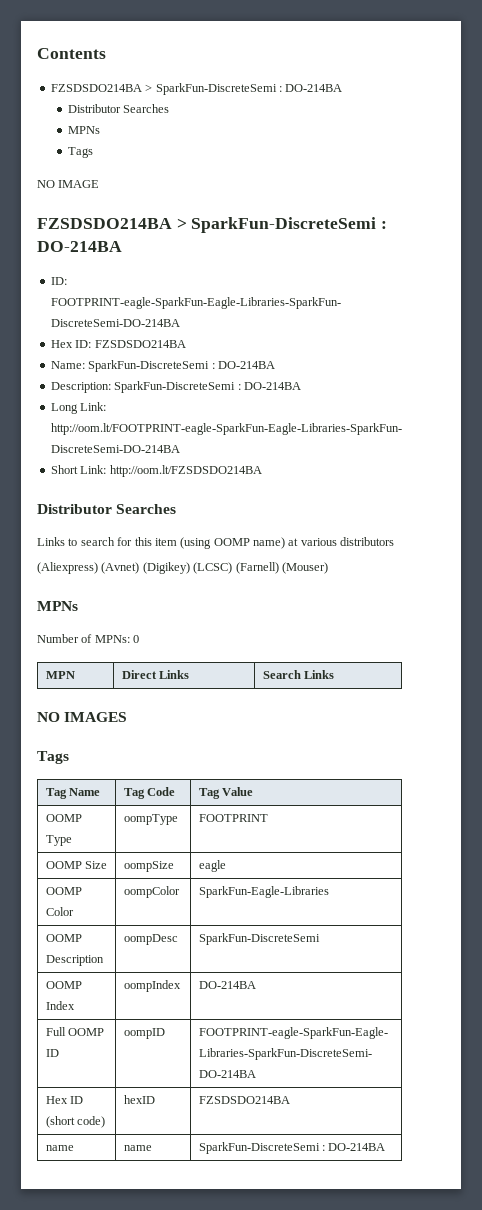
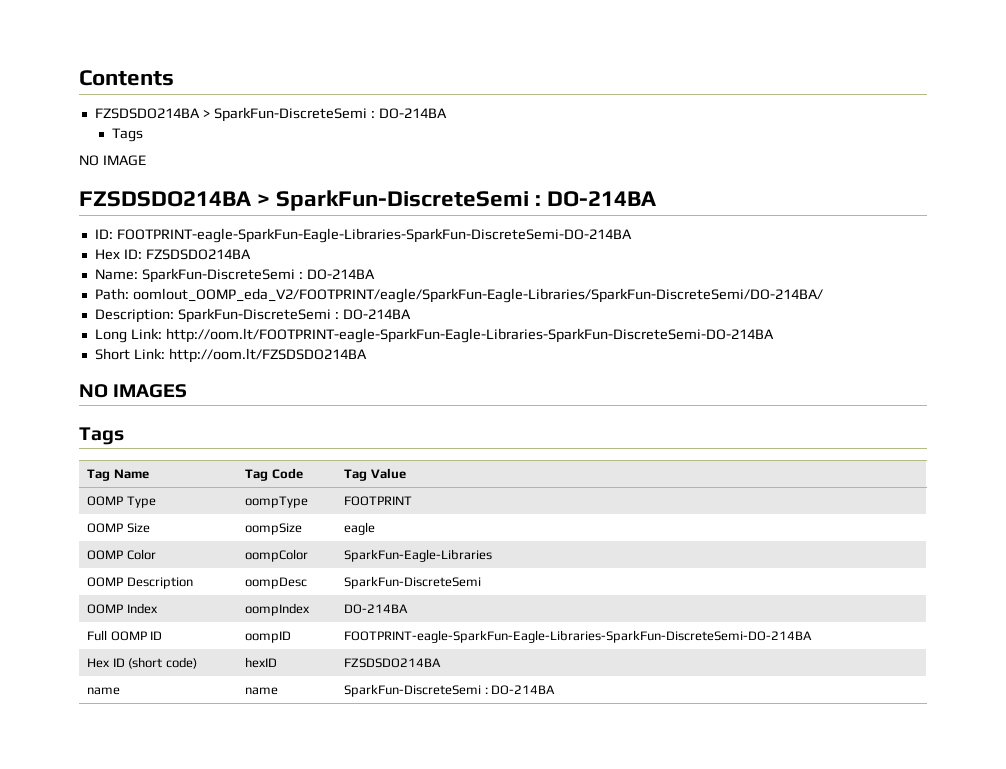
[67,104,170,113] [67,126,100,134] // Distributor Searches // MPNs -> (447, 113) none
(275, 365) none -> [94,288,823,303] // Path: oomlout_OOMP_eda_V2/FOOTPRINT/eagle/SparkFun-Eagle-Libraries/SparkFun-DiscreteSemi/DO-214BA/
[37,504,177,514] [37,537,395,549] [37,562,328,574] [37,601,78,611] [37,634,140,643] [45,671,75,679] [121,670,190,679] [262,670,335,679] // Distributor Searches // Links to search for this item (using OOMP name) at various distributors // (Aliexpress) (Avnet) (Digikey) (LCSC) (Farnell) (Mouser) // MPNs // Number of MPNs: 0 // MPN | Direct Links | Search Links -> (367, 355) none

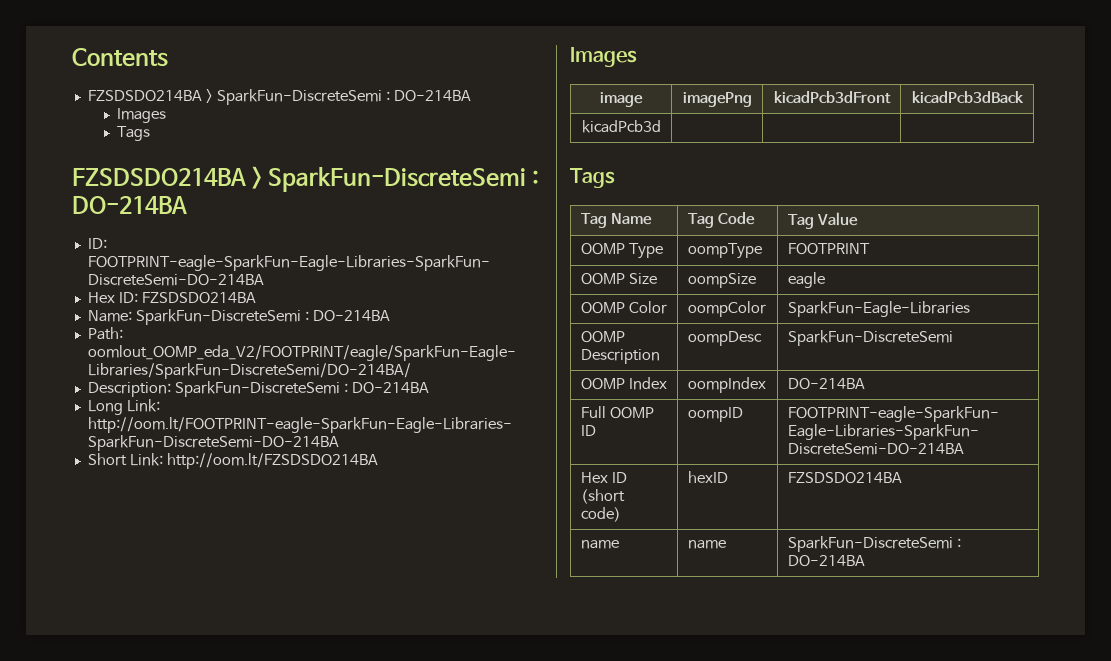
[112,128,144,142] [79,155,146,166] // Tags // NO IMAGE -> [116,108,166,123] [116,126,150,141] // Images // Tags
[79,384,188,398] NO IMAGES -> [570,47,637,67] [600,92,643,107] [682,92,752,107] [773,91,891,104] [911,91,1024,104] [581,120,661,133] Images // image | imagePng | kicadPcb3dFront | kicadPcb3dBack // kicadPcb3d | | |

